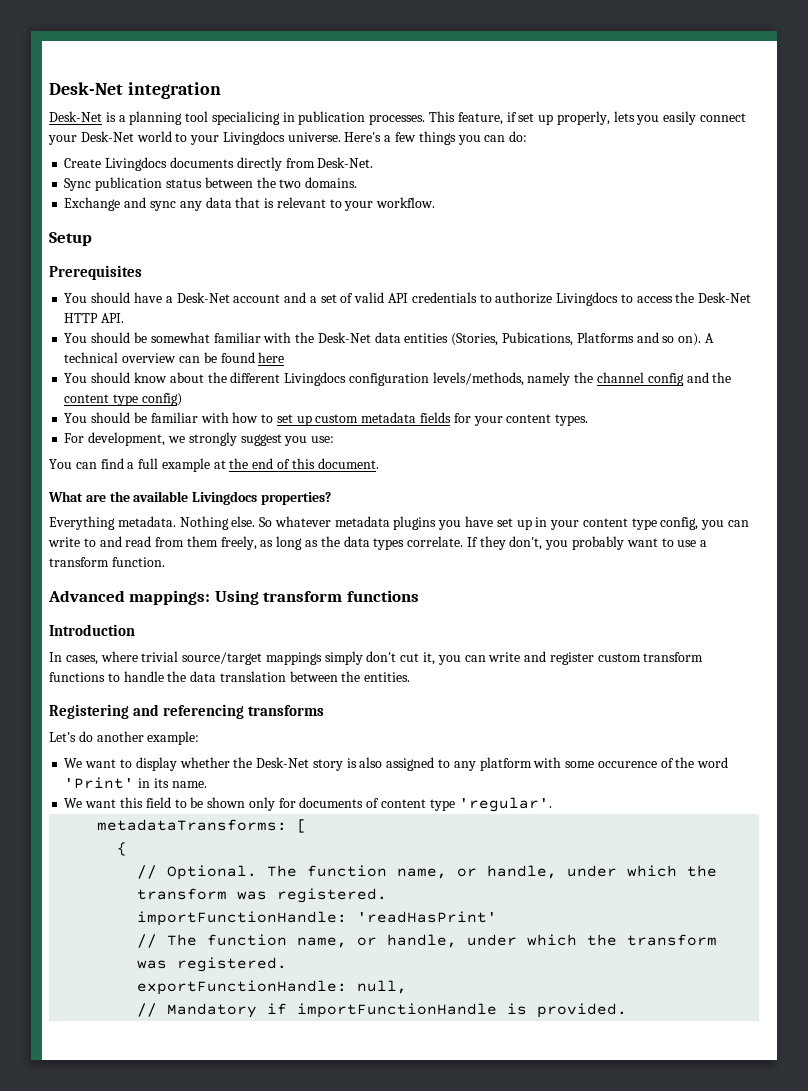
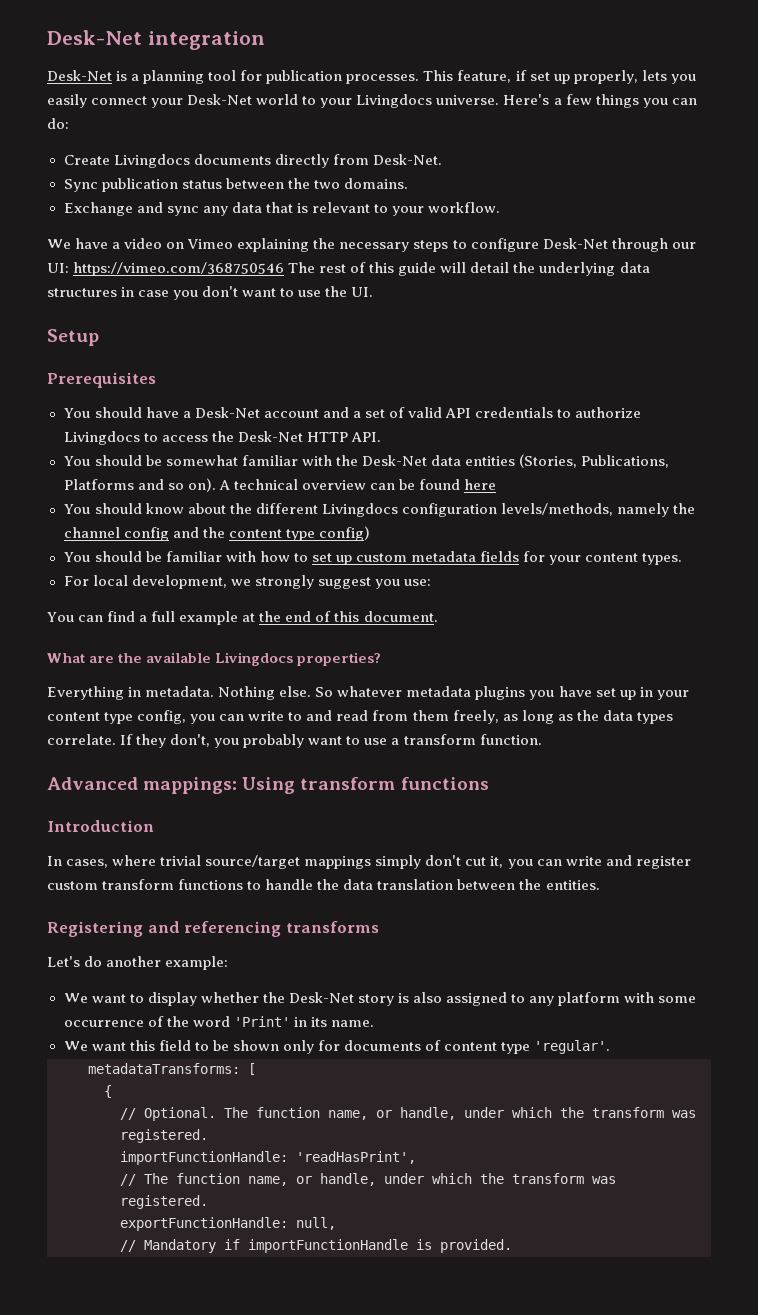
[211,111,295,125] specialicing in -> [240,70,263,81] for
(436, 202) none -> [47,238,696,252] [47,262,650,276] [47,286,374,300] // We have a video on Vimeo explaining the necessary steps to configure Desk-Net through our UI: https://vimeo.com/368750546 The rest of this guide will detail the underlying data structures in case you don't want to use the UI.
[501,332,573,346] Pubications, -> [581,455,670,468] Publications,
(85, 438) none -> [92,575,128,586] local
(115, 523) none -> [128,687,142,697] in
[597,761,657,768] occurence -> [63,1020,144,1027] occurrence
[357,911,498,923] 'readHasPrint' -> [296,1151,416,1164] 'readHasPrint',

